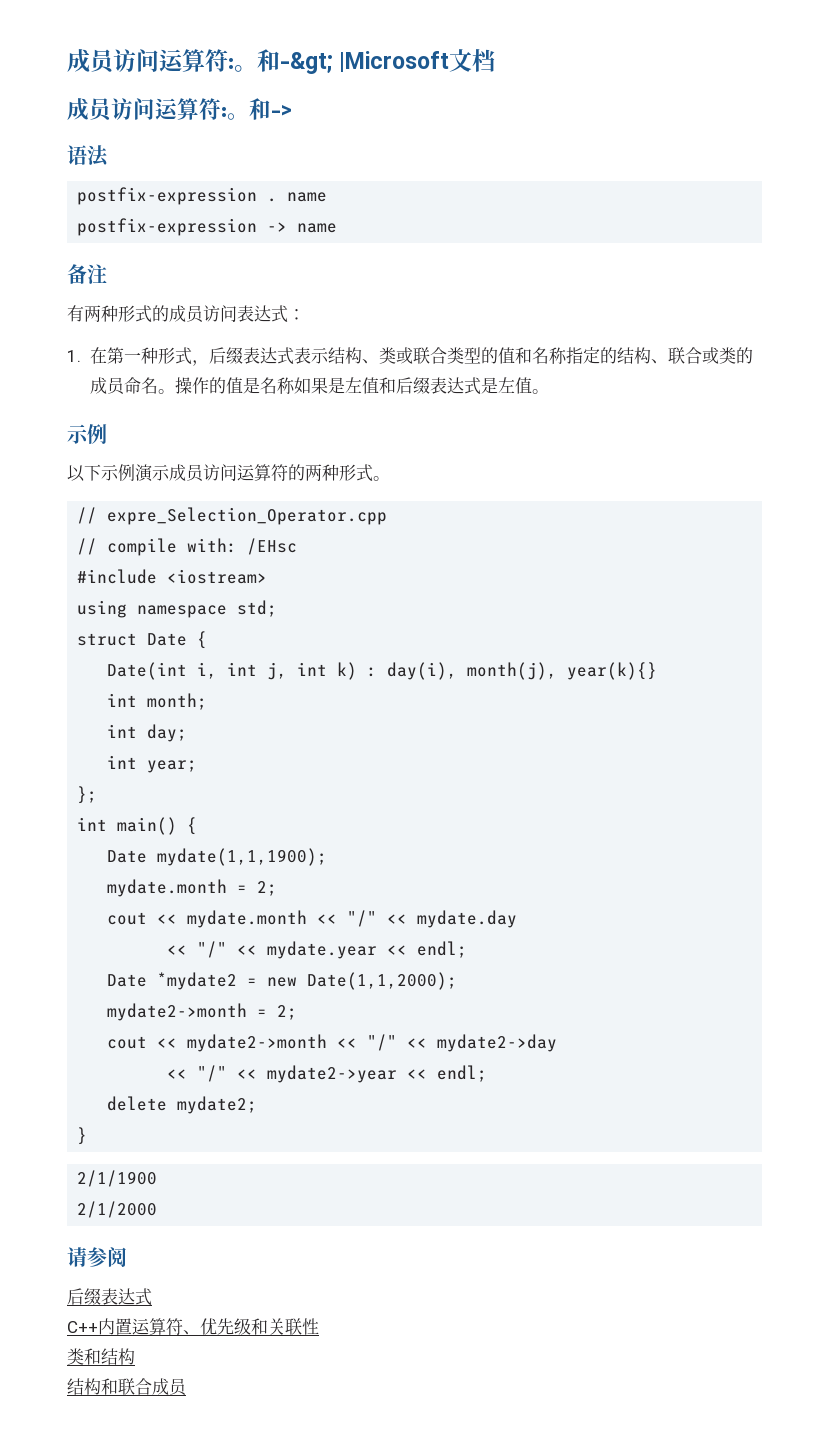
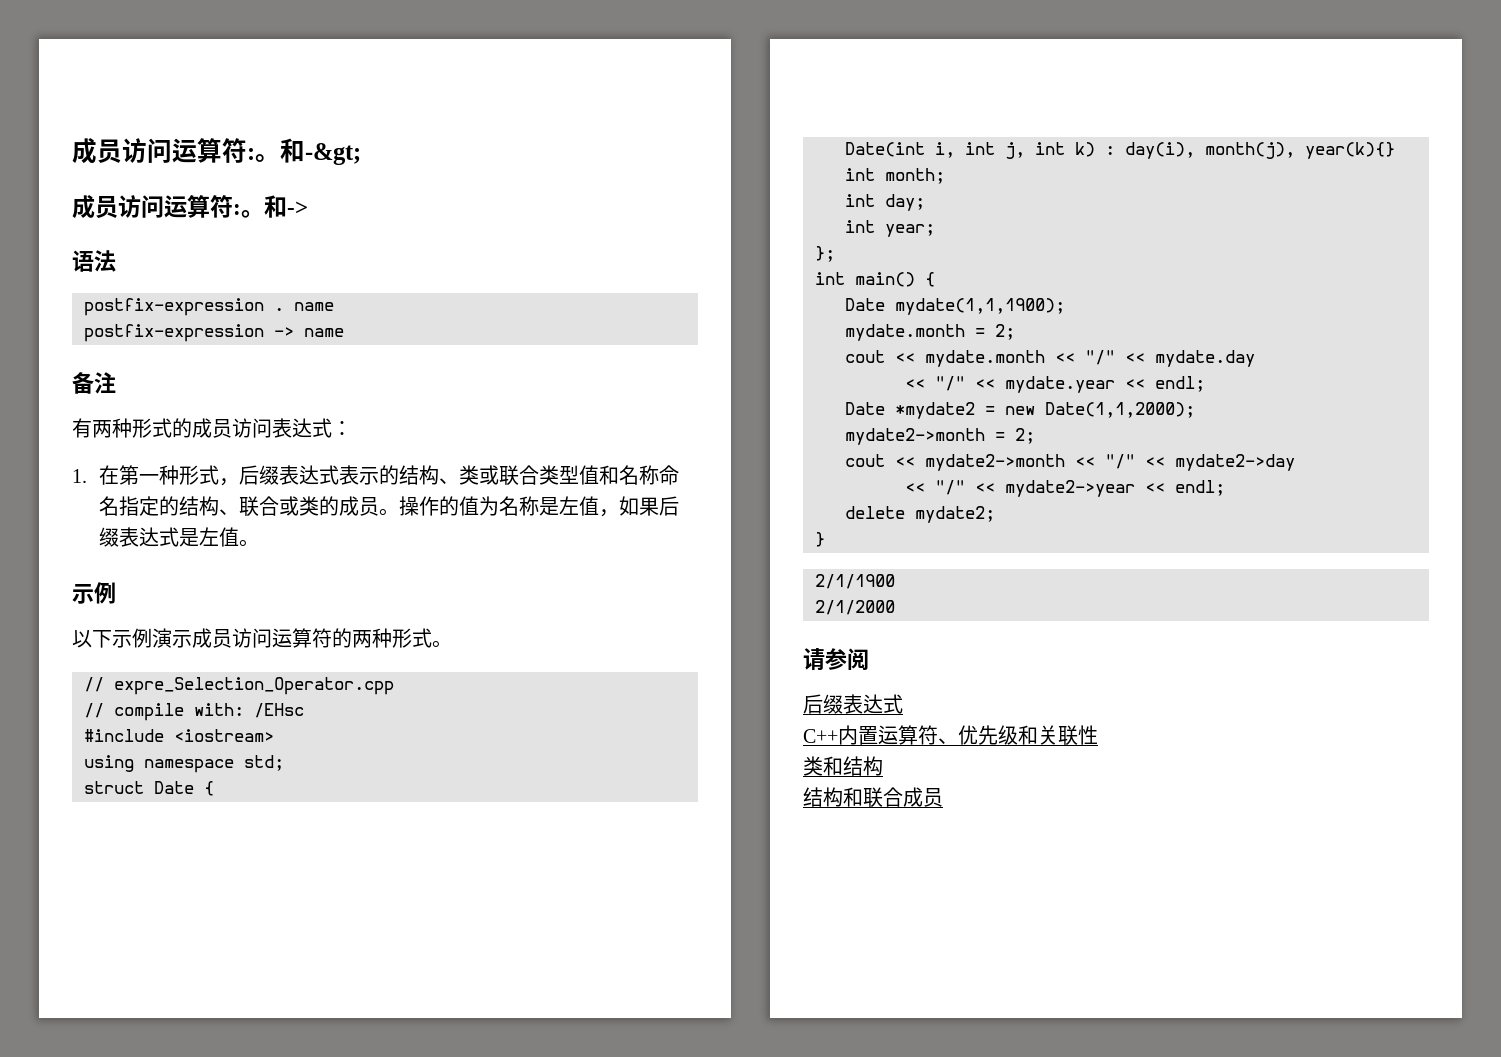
[339,49,496,72] |Microsoft文档 -> (361, 154) none
(329, 355) none -> [378,465,399,485] 的
[480,347,498,364] 的 -> (579, 474) none
(567, 355) none -> [658,465,679,485] [98,496,119,516] 命名
[123,377,158,394] 命名 -> (379, 506) none
[242,377,396,394] 是名称如果是左值和 -> [478,496,659,517] 为名称是左值，如果

